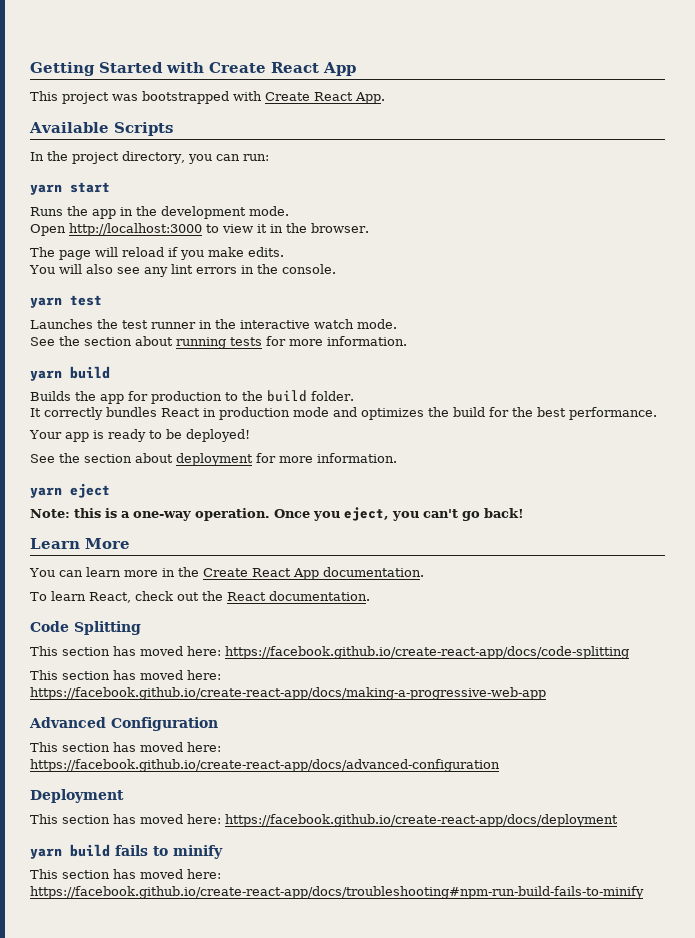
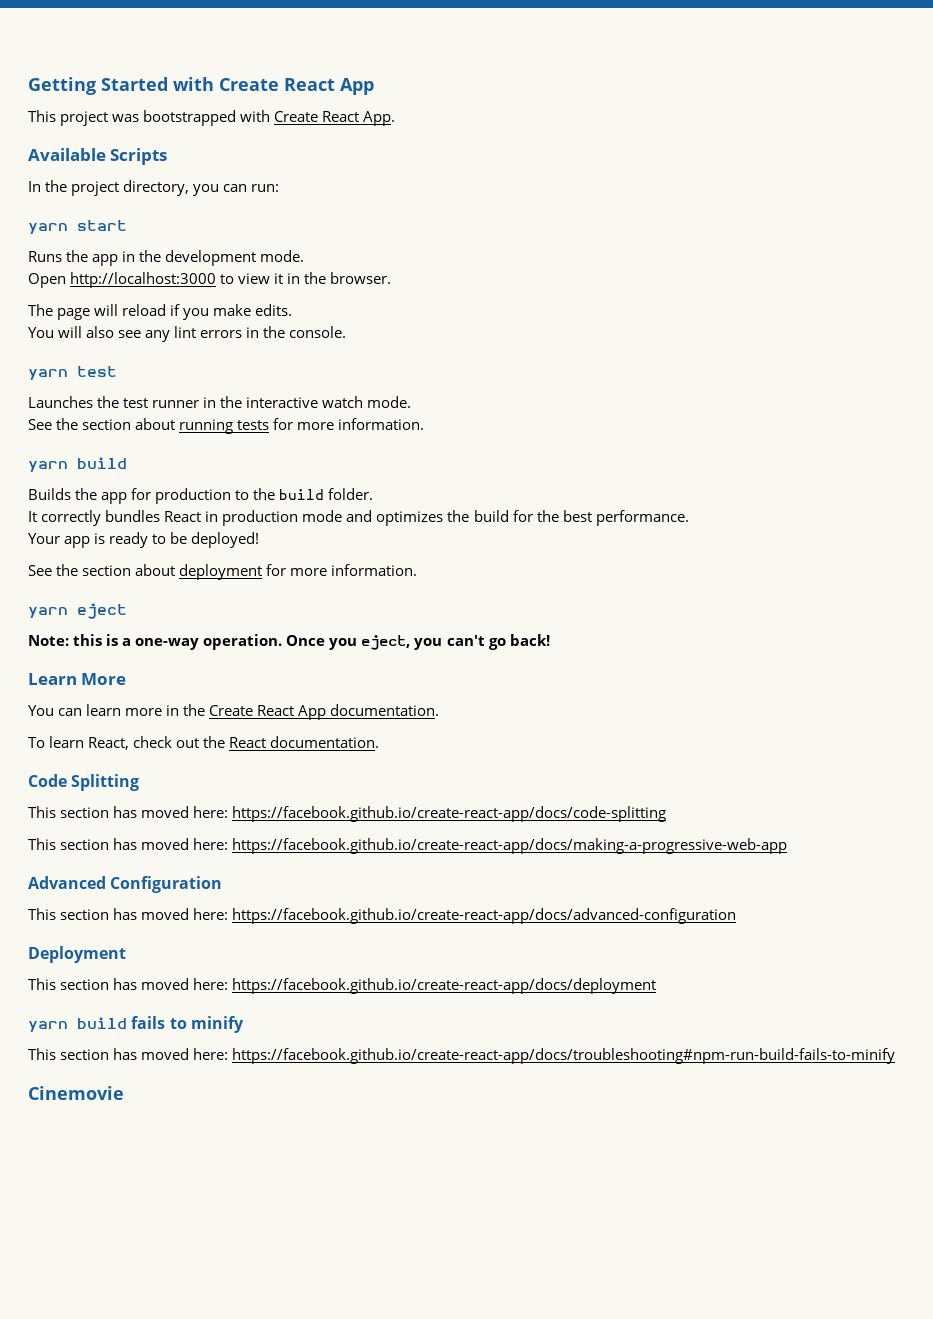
(644, 892) none -> [28,1086,124,1100] // Cinemovie

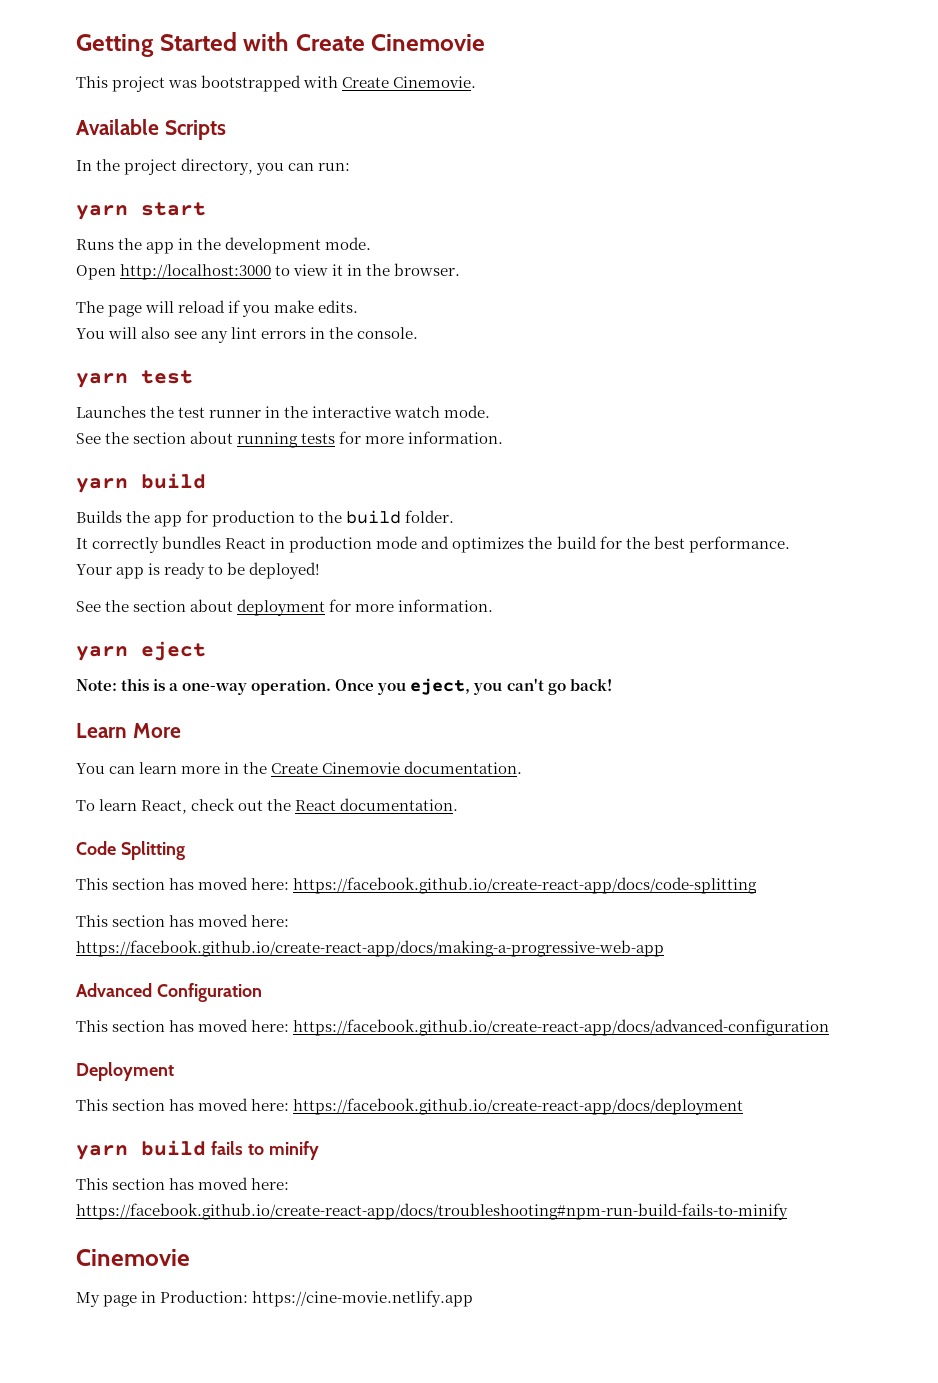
[284,78,374,95] React App -> [371,34,486,51] Cinemovie
[322,111,396,126] React App. -> [393,76,477,88] Cinemovie.
[257,705,327,720] React App -> [322,762,401,774] Cinemovie
(124, 1093) none -> [76,1290,474,1307] // My page in Production: https://cine-movie.netlify.app

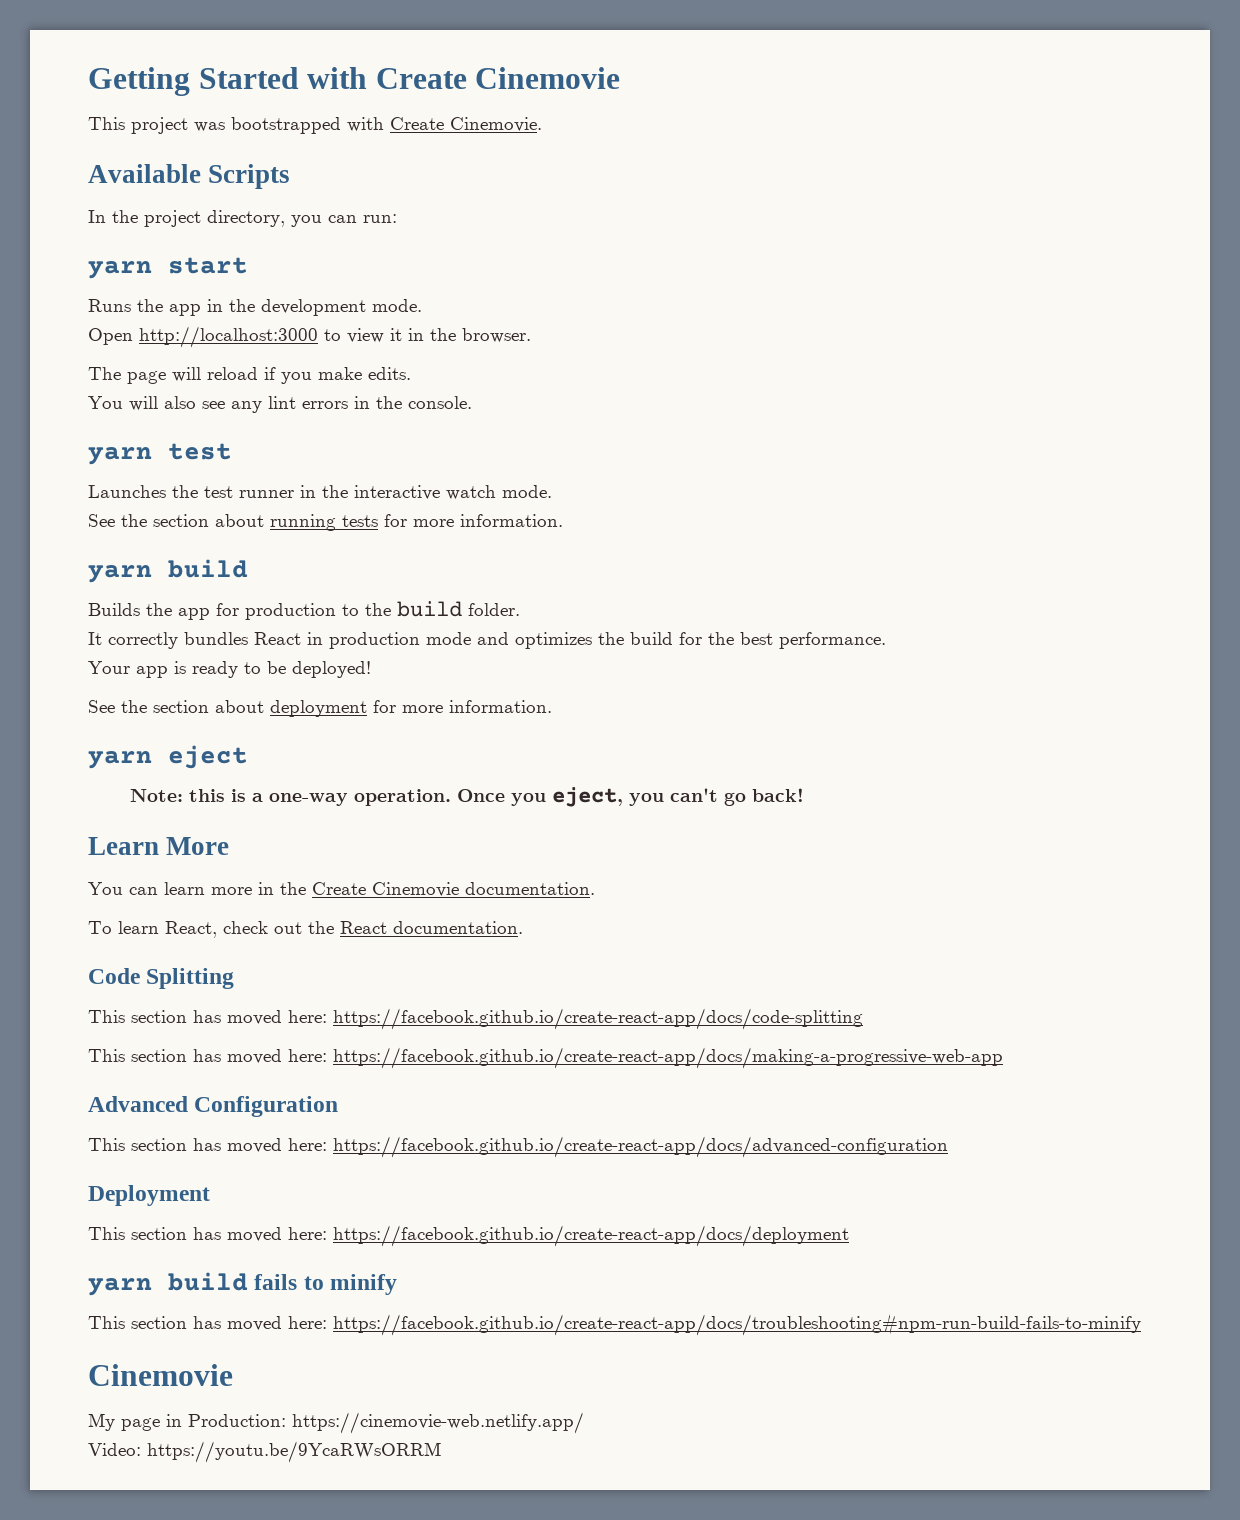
[252,1290,474,1307] https://cine-movie.netlify.app -> [292,1412,584,1434] [88,1441,441,1463] https://cinemovie-web.netlify.app/ // Video: https://youtu.be/9YcaRWsORRM

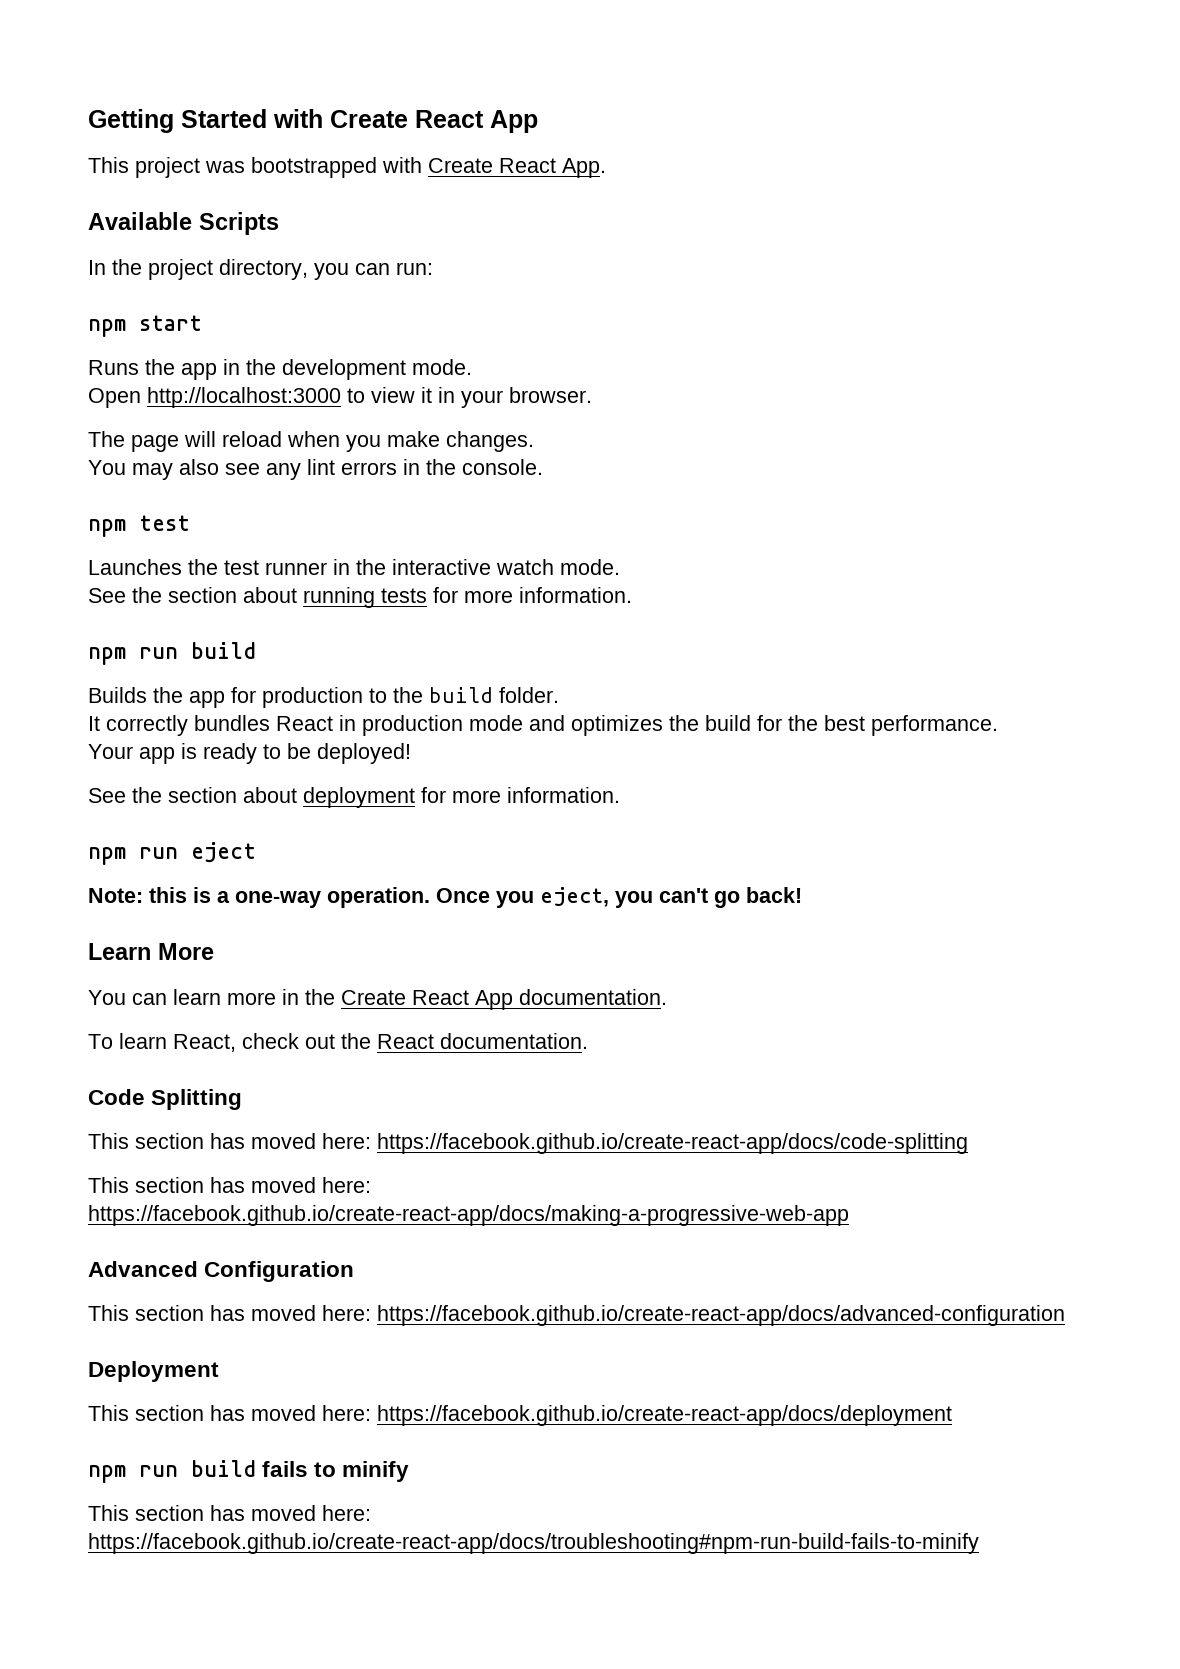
[475,67,621,89] Cinemovie -> [415,110,538,133] React App
[450,117,542,132] Cinemovie. -> [499,158,606,178] React App.
[88,261,152,279] yarn -> [88,319,126,337] npm
[430,328,456,341] the -> [461,390,503,408] your
[264,367,276,380] if -> [287,431,340,447] when
[368,367,411,380] [88,396,158,411] edits. // You will -> [446,431,534,452] [88,460,173,480] changes. // You may
[88,447,152,465] yarn -> [88,519,126,537] npm
[88,565,152,583] yarn -> [88,647,178,665] npm run
[88,751,152,769] yarn -> [88,847,178,865] npm run
[372,882,459,897] Cinemovie -> [412,990,513,1010] React App
[88,1278,152,1296] yarn -> [88,1465,178,1483] npm run
[88,1364,233,1386] [88,1412,584,1434] [88,1441,441,1463] // Cinemovie // My page in Production: https://cinemovie-web.netlify.app/ // Video: https://youtu.be/9YcaRWsORRM -> (979, 1543) none

